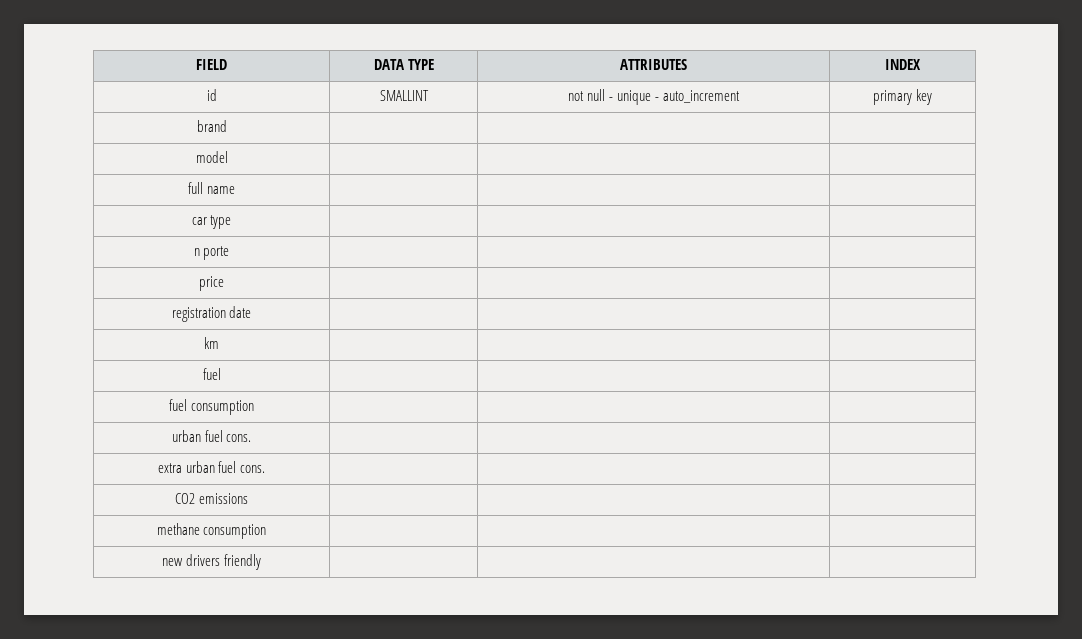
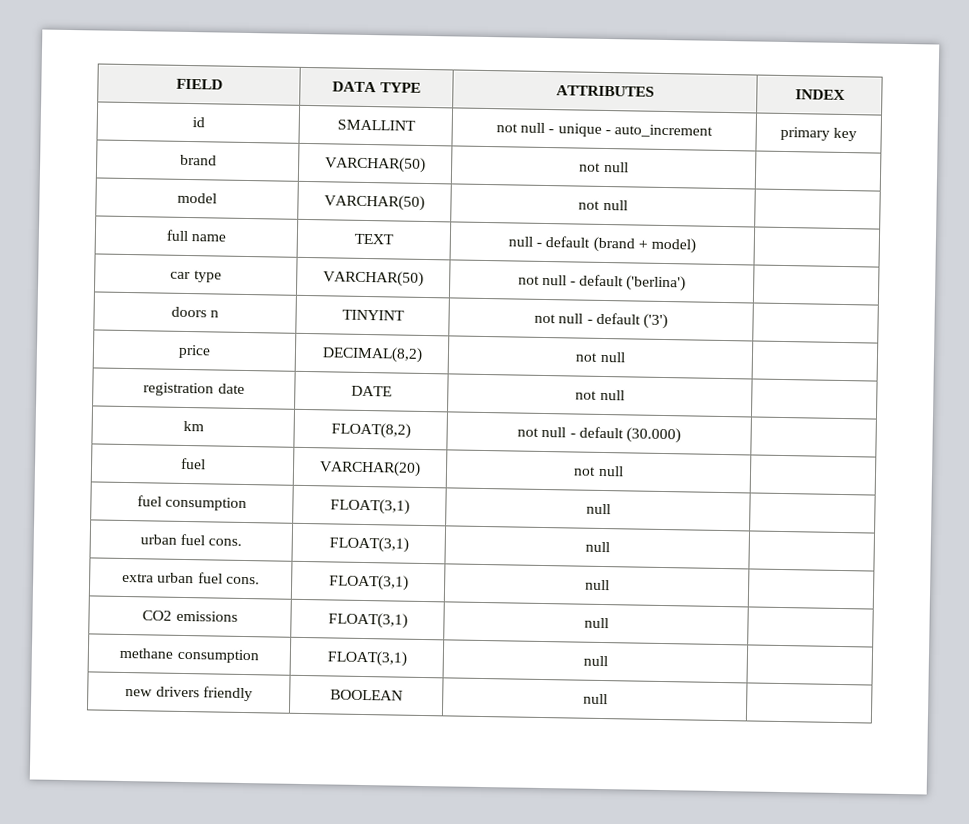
[195,151,228,163] [188,182,235,194] [191,215,232,229] [193,246,230,260] [199,276,224,291] [171,306,252,322] [204,337,219,349] [202,368,221,380] | | // model | | | // full name | | | // car type | | | // n porte | | | // price | | | // registration date | | | // km | | | // fuel | | -> [325,156,426,173] [579,161,629,173] [177,192,217,204] [324,194,425,211] [578,199,628,211] [165,229,227,242] [354,233,394,245] [508,236,696,254] [170,270,222,283] [323,270,424,287] [517,274,687,292] [170,306,220,318] [341,309,405,321] [534,312,668,330] [178,344,211,359] [321,346,423,363] [575,351,626,363] [143,382,245,397] [351,385,392,397] [575,389,625,401] [182,420,204,432] [330,422,411,439] [517,426,681,444] [180,457,206,470] [319,460,421,477] [573,465,624,477] VARCHAR(50) | not null | // model | VARCHAR(50) | not null | // full name | TEXT | null - default (brand + model) | // car type | VARCHAR(50) | not null - default ('berlina') | // doors n | TINYINT | not null - default ('3') | // price | DECIMAL(8,2) | not null | // registration date | DATE | not null | // km | FLOAT(8,2) | not null - default (30.000) | // fuel | VARCHAR(20) | not null
[171,430,252,442] | | // urban fuel cons. | | -> [329,498,410,515] [585,503,611,515] [139,533,243,546] [328,536,409,553] [584,541,610,553] FLOAT(3,1) | null | // urban fuel cons. | FLOAT(3,1) | null
(266, 469) | -> [328,574,409,591] [584,579,610,591] FLOAT(3,1) | null
(248, 498) | -> [327,612,408,629] [583,617,609,629] FLOAT(3,1) | null
(267, 531) | -> [326,650,407,667] [582,655,608,667] FLOAT(3,1) | null
(261, 562) | -> [330,689,403,701] [582,693,608,705] BOOLEAN | null

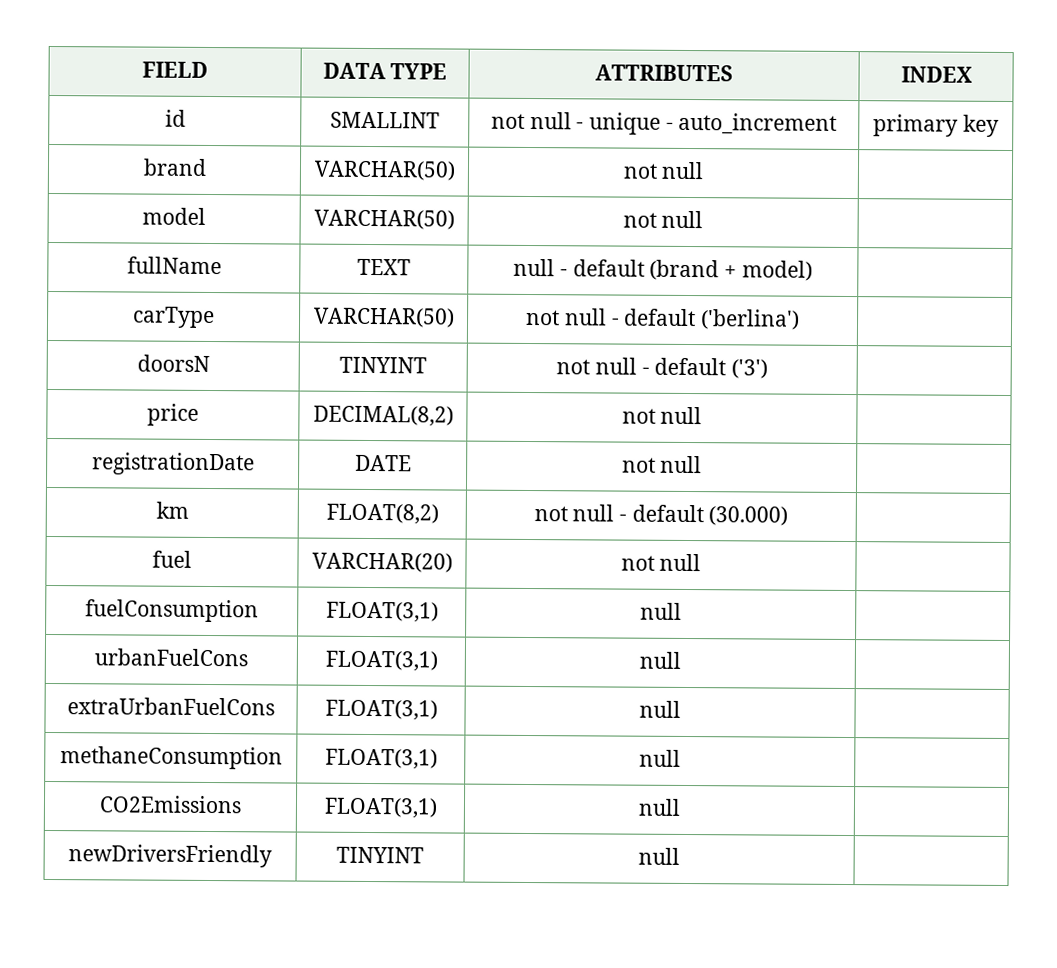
[165,229,227,242] full name -> [126,256,222,275] fullName
[170,270,222,283] car type -> [132,306,215,329] carType
[170,306,220,318] doors n -> [136,354,210,372] doorsN
[143,382,245,397] registration date -> [91,452,255,476] registrationDate
[136,495,248,512] [329,498,410,515] [585,503,611,515] [139,533,243,546] [328,536,409,553] [584,541,610,553] [122,572,260,585] [328,574,409,591] [584,579,610,591] [142,610,238,622] [327,612,408,629] [583,617,609,629] [119,647,259,664] [326,650,407,667] [582,655,608,667] [125,686,253,702] [330,689,403,701] fuel consumption | FLOAT(3,1) | null | // urban fuel cons. | FLOAT(3,1) | null | // extra urban fuel cons. | FLOAT(3,1) | null | // CO2 emissions | FLOAT(3,1) | null | // methane consumption | FLOAT(3,1) | null | // new drivers friendly | BOOLEAN -> [85,599,259,623] [325,601,439,623] [640,602,682,620] [94,648,248,667] [324,650,438,672] [639,651,681,669] [67,697,275,716] [324,699,438,721] [639,700,681,718] [59,746,283,770] [324,748,438,770] [639,749,681,767] [99,795,242,814] [323,797,438,819] [638,798,681,816] [68,844,272,868] [336,846,424,864] fuelConsumption | FLOAT(3,1) | null | // urbanFuelCons | FLOAT(3,1) | null | // extraUrbanFuelCons | FLOAT(3,1) | null | // methaneConsumption | FLOAT(3,1) | null | // CO2Emissions | FLOAT(3,1) | null | // newDriversFriendly | TINYINT

